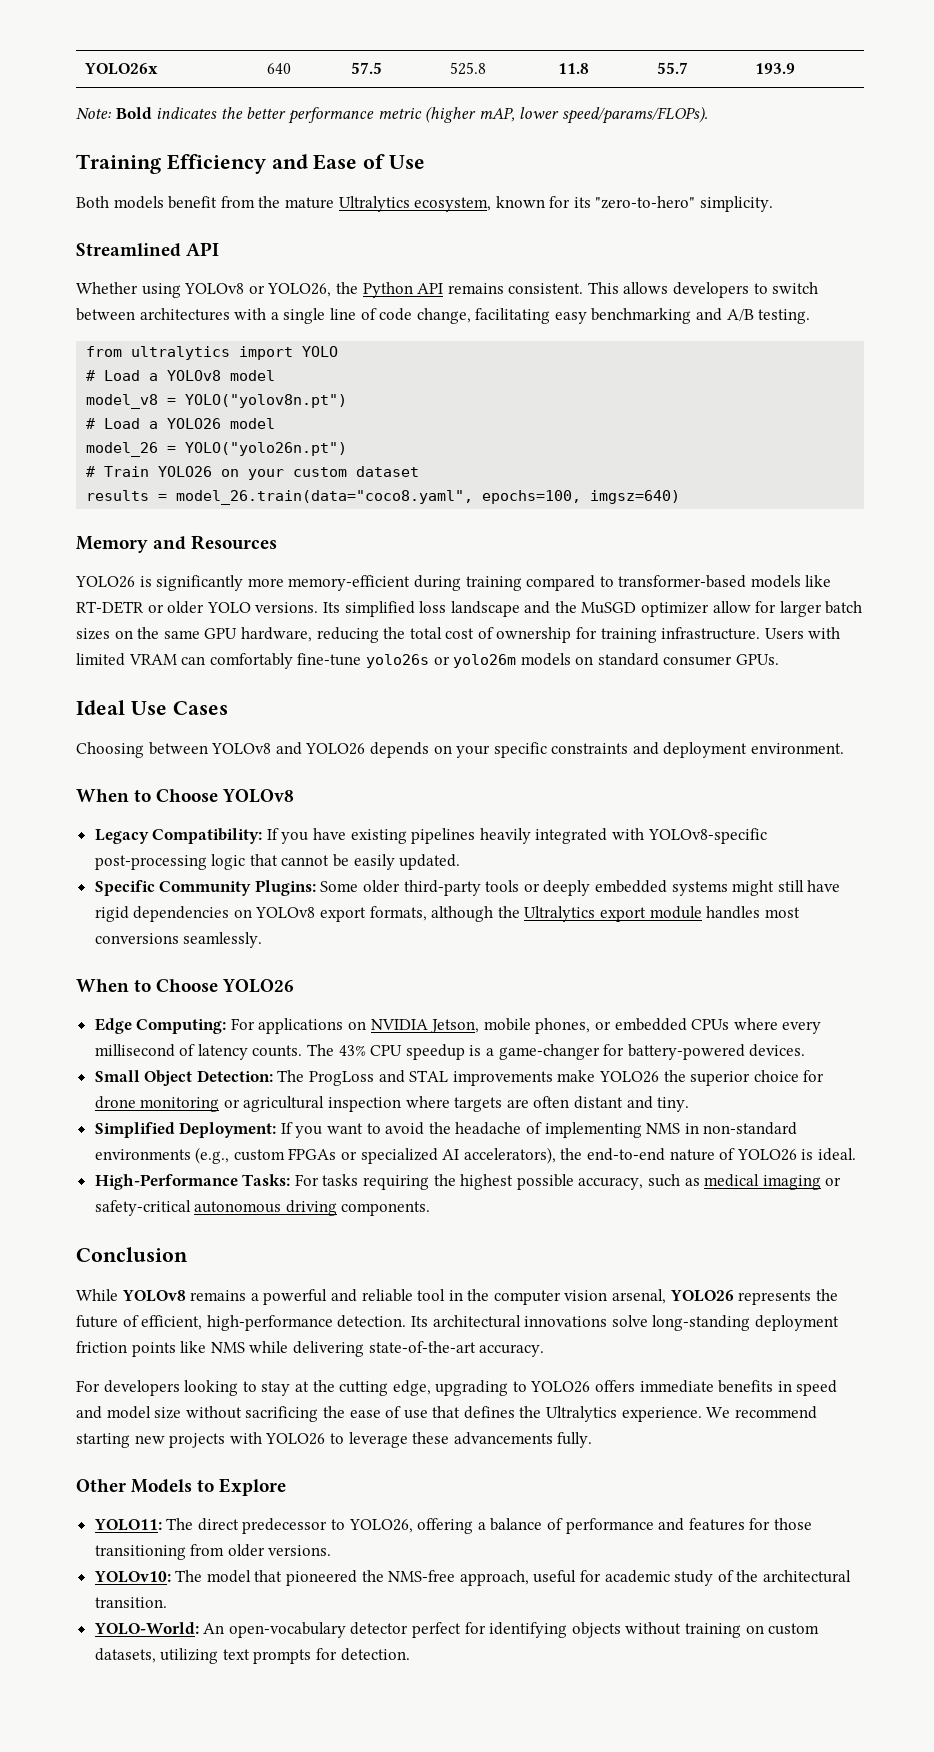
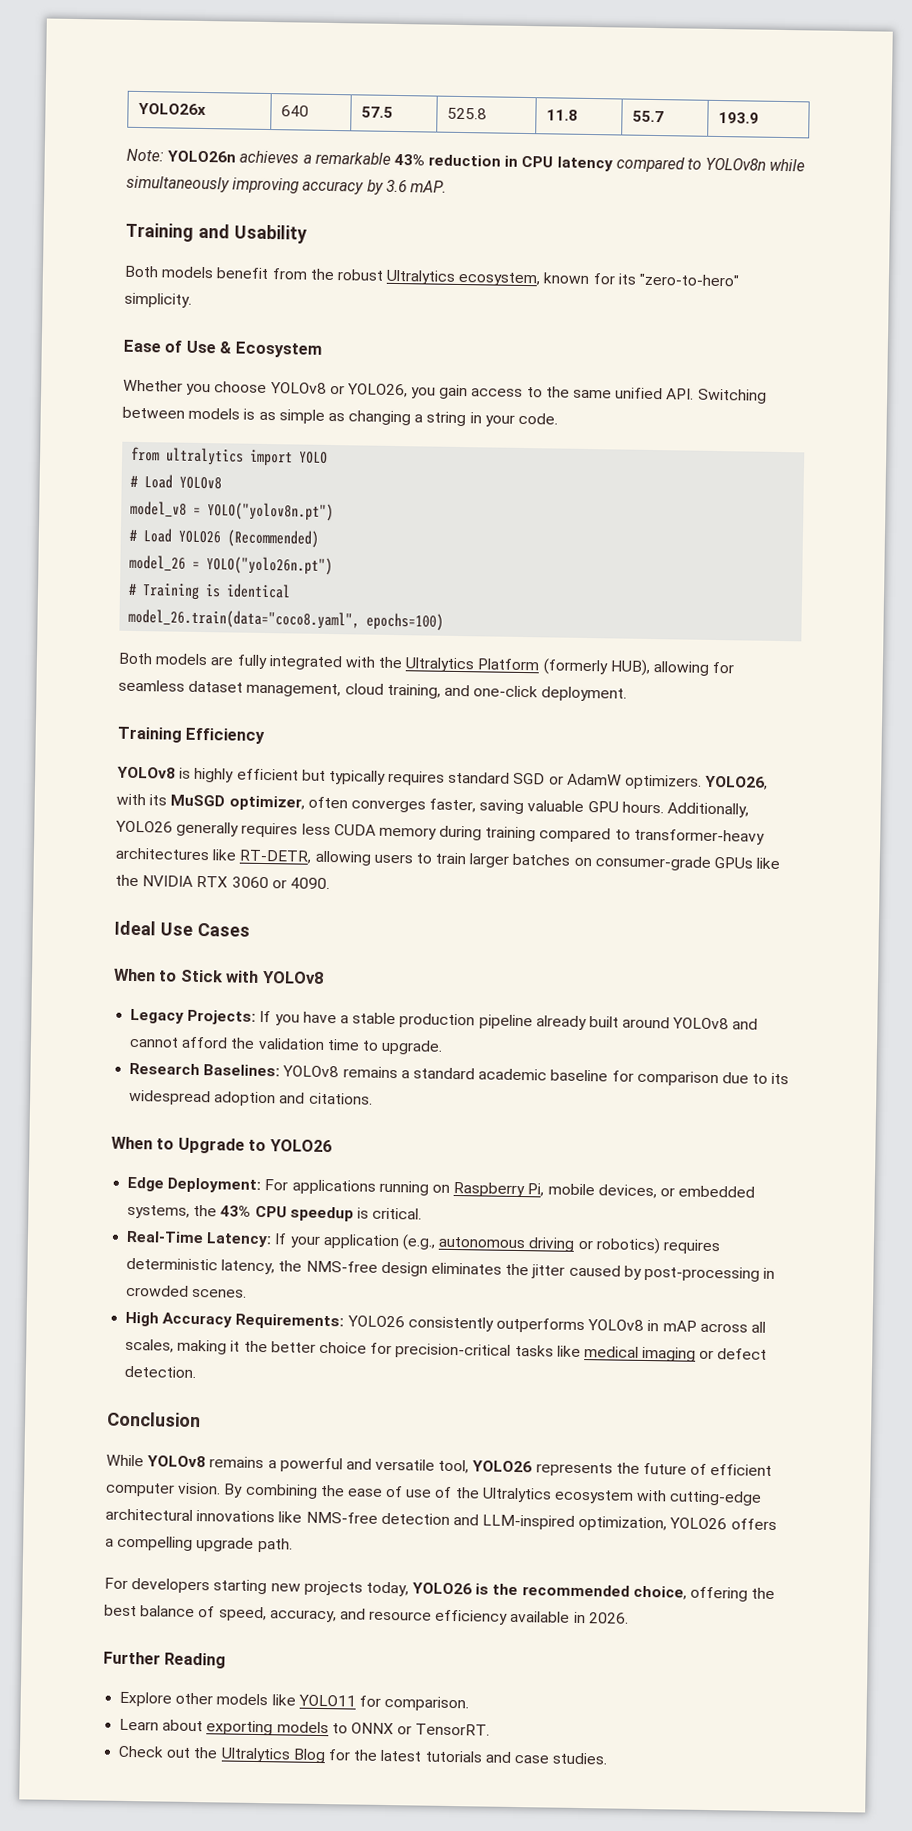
[115,106,708,124] [76,154,426,174] Bold indicates the better performance metric (higher mAP, lower speed/params/FLOPs). // Training Efficiency and Ease of Use -> [167,150,806,173] [126,175,447,195] [125,222,307,244] YOLO26n achieves a remarkable 43% reduction in CPU latency compared to YOLOv8n while simultaneously improving accuracy by 3.6 mAP. // Training and Usability
[284,197,334,209] mature -> [336,269,384,281] robust
[76,242,220,257] Streamlined API -> [123,339,322,358] Ease of Use & Ecosystem
[141,283,181,298] using -> [186,381,268,396] you choose
[335,282,819,298] [76,308,811,324] the Python API remains consistent. This allows developers to switch between architectures with a single line of code change, facilitating easy benchmarking and A/B testing. -> [411,384,767,404] [122,406,559,427] you gain access to the same unified API. Switching between models is as simple as changing a string in your code.
[149,370,276,381] a YOLOv8 model -> [179,476,223,490] YOLOv8
[149,418,276,429] a YOLO26 model -> [178,529,320,548] YOLO26 (Recommended)
[104,466,420,480] [86,490,681,505] [76,535,278,553] [75,575,832,591] [76,601,863,617] [76,627,841,643] [76,653,780,669] [76,700,228,715] [76,742,845,758] [76,789,295,803] [94,828,767,844] [94,854,461,870] [94,880,841,896] [94,906,800,922] [94,932,263,948] [76,979,219,992] Train YOLO26 on your custom dataset // results = model_26.train(data="coco8.yaml", epochs=100, imgsz=640) // Memory and Resources // YOLO26 is significantly more memory-efficient during training compared to transformer-based models like RT-DETR or older YOLO versions. Its simplified loss landscape and the MuSGD optimizer allow for larger batch sizes on the same GPU hardware, reducing the total cost of ownership for training infrastructure. Users with limited VRAM can comfortably fine-tune yolo26s or yolo26m models on standard consumer GPUs. // Ideal Use Cases // Choosing between YOLOv8 and YOLO26 depends on your specific constraints and deployment environment. // When to Choose YOLOv8 // Legacy Compatibility: If you have existing pipelines heavily integrated with YOLOv8-specific post-processing logic that cannot be easily updated. // Specific Community Plugins: Some older third-party tools or deeply embedded systems might still have rigid dependencies on YOLOv8 export formats, although the Ultralytics export module handles most conversions seamlessly. // When to Choose -> [142,583,292,600] [128,608,445,631] [118,652,735,676] [118,679,628,702] [117,726,266,745] [117,766,769,790] [116,793,750,818] [115,820,765,845] [115,847,781,871] [115,874,330,890] [114,920,250,937] [113,968,324,984] [130,1008,759,1031] [129,1036,444,1055] [129,1062,790,1087] [129,1089,373,1107] [111,1136,267,1154] Training is identical // model_26.train(data="coco8.yaml", epochs=100) // Both models are fully integrated with the Ultralytics Platform (formerly HUB), allowing for seamless dataset management, cloud training, and one-click deployment. // Training Efficiency // YOLOv8 is highly efficient but typically requires standard SGD or AdamW optimizers. YOLO26, with its MuSGD optimizer, often converges faster, saving valuable GPU hours. Additionally, YOLO26 generally requires less CUDA memory during training compared to transformer-heavy architectures like RT-DETR, allowing users to train larger batches on consumer-grade GPUs like the NVIDIA RTX 3060 or 4090. // Ideal Use Cases // When to Stick with YOLOv8 // Legacy Projects: If you have a stable production pipeline already built around YOLOv8 and cannot afford the validation time to upgrade. // Research Baselines: YOLOv8 remains a standard academic baseline for comparison due to its widespread adoption and citations. // When to Upgrade to
[136,1019,227,1034] Computing: -> [167,1177,262,1194] Deployment:
[348,1018,822,1034] [94,1044,806,1060] [94,1070,825,1086] [94,1096,690,1112] [94,1122,798,1138] [94,1147,856,1164] [94,1174,842,1190] [94,1200,431,1216] on NVIDIA Jetson, mobile phones, or embedded CPUs where every millisecond of latency counts. The 43% CPU speedup is a game-changer for battery-powered devices. // Small Object Detection: The ProgLoss and STAL improvements make YOLO26 the superior choice for drone monitoring or agricultural inspection where targets are often distant and tiny. // Simplified Deployment: If you want to avoid the headache of implementing NMS in non-standard environments (e.g., custom FPGAs or specialized AI accelerators), the end-to-end nature of YOLO26 is ideal. // High-Performance Tasks: For tasks requiring the highest possible accuracy, such as medical imaging or safety-critical autonomous driving components. -> [378,1180,756,1199] [127,1204,423,1222] [126,1230,720,1255] [126,1257,776,1282] [126,1284,248,1298] [125,1311,766,1334] [125,1338,768,1362] [124,1365,197,1379] running on Raspberry Pi, mobile devices, or embedded systems, the 43% CPU speedup is critical. // Real-Time Latency: If your application (e.g., autonomous driving or robotics) requires deterministic latency, the NMS-free design eliminates the jitter caused by post-processing in crowded scenes. // High Accuracy Requirements: YOLO26 consistently outperforms YOLOv8 in mAP across all scales, making it the better choice for precision-critical tasks like medical imaging or defect detection.
[361,1289,667,1305] reliable tool in the computer vision arsenal, -> [375,1458,470,1474] versatile tool,
[141,1315,839,1331] [76,1341,545,1357] [76,1380,838,1396] [76,1406,817,1422] [76,1432,593,1448] [76,1478,287,1496] [93,1518,812,1534] [94,1544,332,1560] [93,1570,851,1586] [94,1597,167,1608] [93,1622,820,1638] [94,1648,410,1664] efficient, high-performance detection. Its architectural innovations solve long-standing deployment friction points like NMS while delivering state-of-the-art accuracy. // For developers looking to stay at the cutting edge, upgrading to YOLO26 offers immediate benefits in speed and model size without sacrificing the ease of use that defines the Ultralytics experience. We recommend starting new projects with YOLO26 to leverage these advancements fully. // Other Models to Explore // YOLO11: The direct predecessor to YOLO26, offering a balance of performance and features for those transitioning from older versions. // YOLOv10: The model that pioneered the NMS-free approach, useful for academic study of the architectural transition. // YOLO-World: An open-vocabulary detector perfect for identifying objects without training on custom datasets, utilizing text prompts for detection. -> [710,1464,773,1476] [105,1482,763,1506] [105,1508,777,1532] [105,1535,293,1553] [104,1577,776,1602] [104,1604,629,1625] [103,1651,227,1669] [119,1691,470,1712] [119,1718,491,1736] [118,1745,609,1765] efficient computer vision. By combining the ease of use of the Ultralytics ecosystem with cutting-edge architectural innovations like NMS-free detection and LLM-inspired optimization, YOLO26 offers a compelling upgrade path. // For developers starting new projects today, YOLO26 is the recommended choice, offering the best balance of speed, accuracy, and resource efficiency available in 2026. // Further Reading // Explore other models like YOLO11 for comparison. // Learn about exporting models to ONNX or TensorRT. // Check out the Ultralytics Blog for the latest tutorials and case studies.

